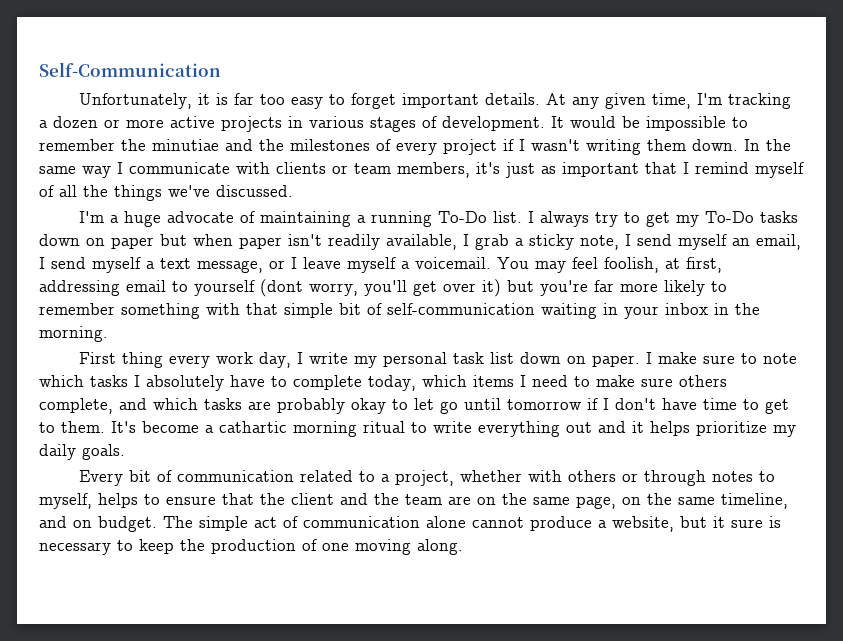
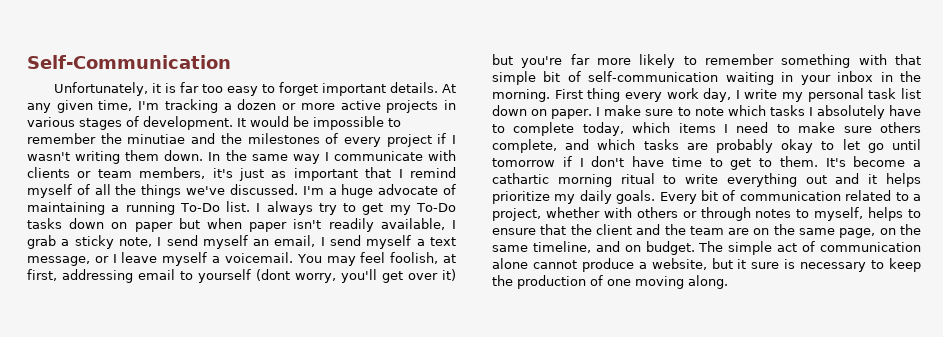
(293, 191) // -> (298, 189) none
(108, 334) // -> (550, 95) none
(125, 452) // -> (656, 197) none

